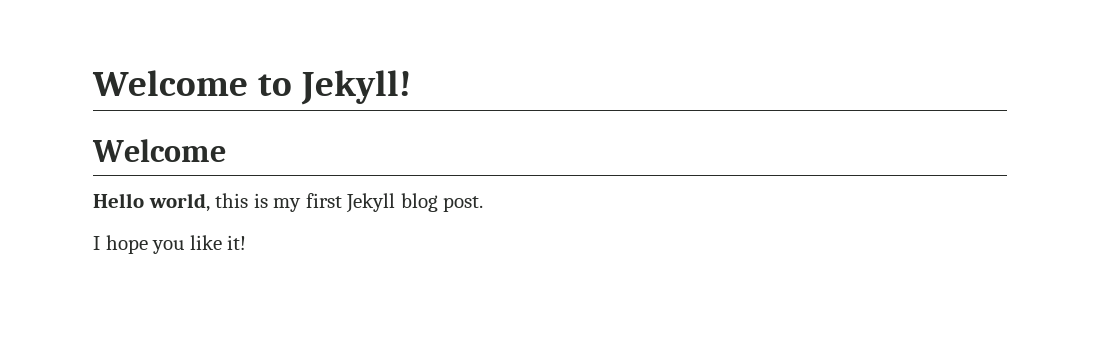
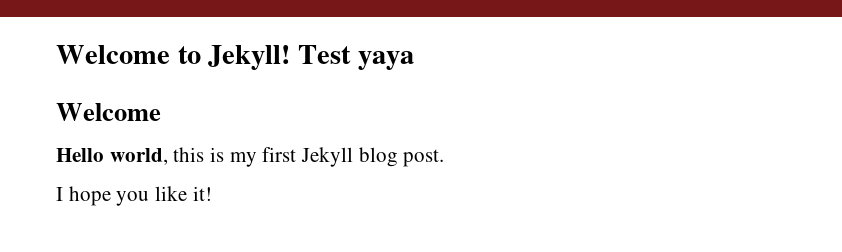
(411, 87) none -> [298,45,414,70] Test yaya

